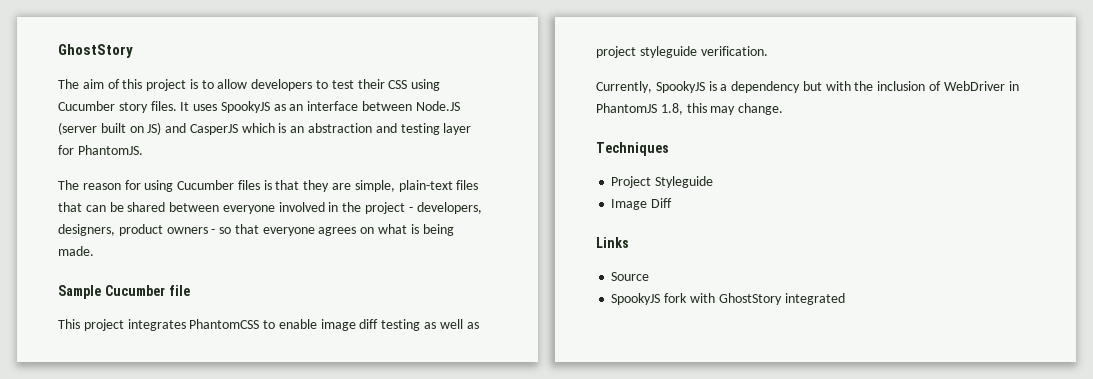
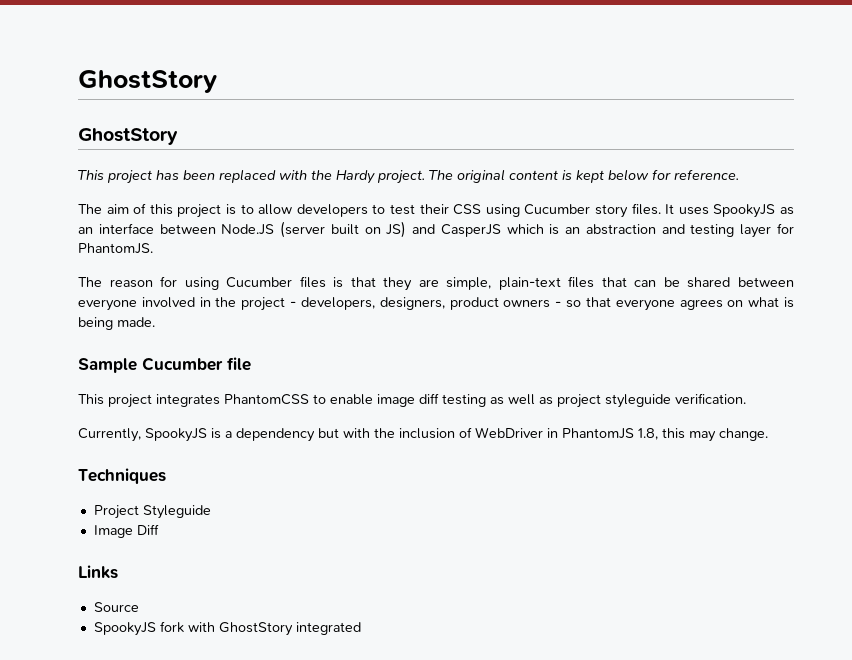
[58,44,133,58] GhostStory -> [78,70,217,93] [78,128,178,145] [78,169,739,184] GhostStory // GhostStory // This project has been replaced with the Hardy project. The original content is kept below for reference.

